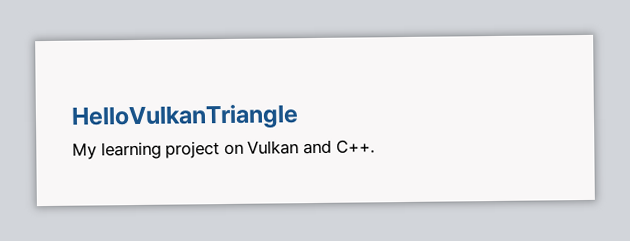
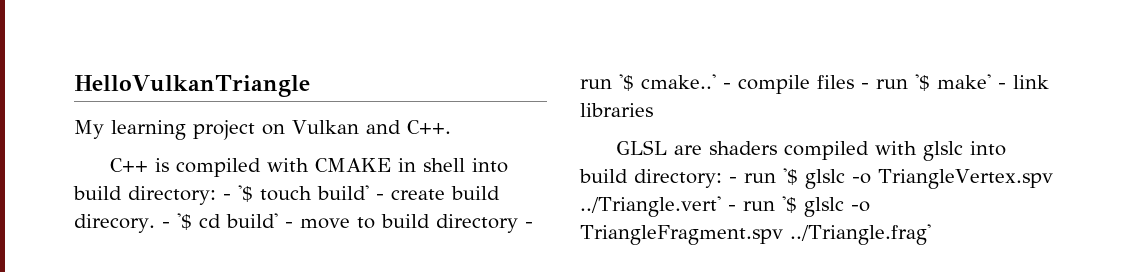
(375, 146) none -> [110,158,509,177] [73,185,500,205] [74,213,533,233] [580,74,1049,94] [580,103,653,117] [616,140,1007,161] [579,168,1053,189] [580,196,870,217] [580,224,931,245] // C++ is compiled with CMAKE in shell into build directory: - '$ touch build' - create build direcory. - '$ cd build' - move to build directory - run '$ cmake..' - compile files - run '$ make' - link libraries // GLSL are shaders compiled with glslc into build directory: - run '$ glslc -o TriangleVertex.spv ../Triangle.vert' - run '$ glslc -o TriangleFragment.spv ../Triangle.frag'

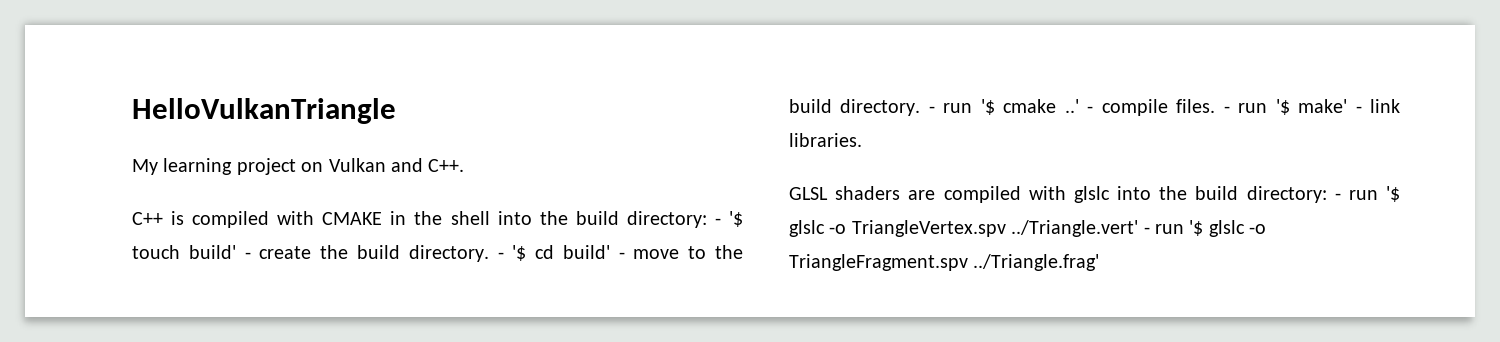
(417, 165) none -> [414,211,443,225] the
(509, 165) none -> [539,211,568,225] the
[451,186,500,200] [74,214,155,233] build direcory. -> [320,245,489,262] the build directory.
[380,214,533,233] [580,74,716,91] build directory - run '$ cmake..' -> [715,245,743,259] [789,99,1079,116] the build directory. - run '$ cmake ..'
[817,75,854,89] files -> [1176,99,1216,113] files.
[580,103,653,117] libraries -> [789,133,862,147] libraries.
[674,141,778,155] are shaders -> [835,186,936,200] shaders are
(1007, 148) none -> [1159,186,1188,200] the

